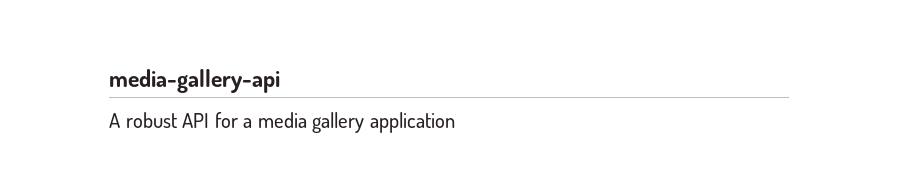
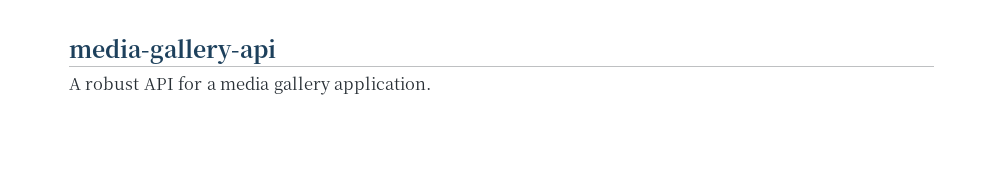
[369,112,455,133] application -> [334,76,432,94] application.

